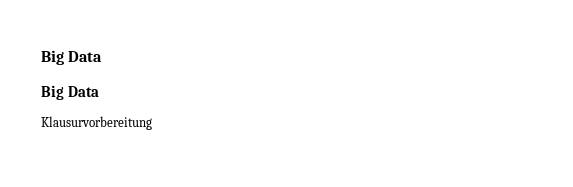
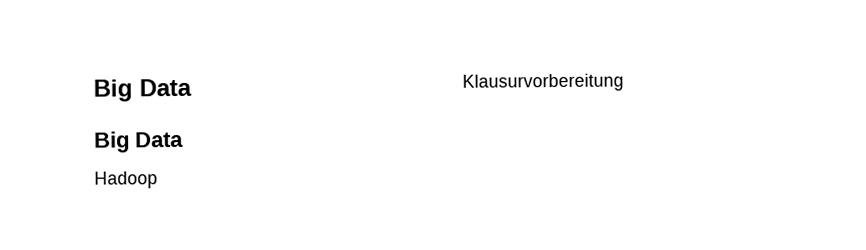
(100, 91) none -> [94,171,158,189] // Hadoop

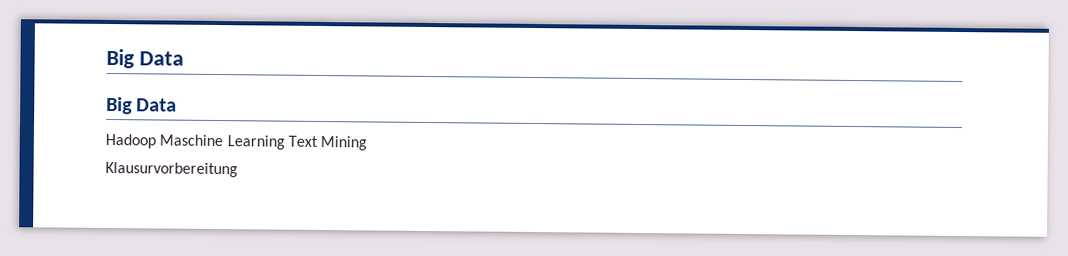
(158, 180) none -> [159,134,368,151] Maschine Learning Text Mining

